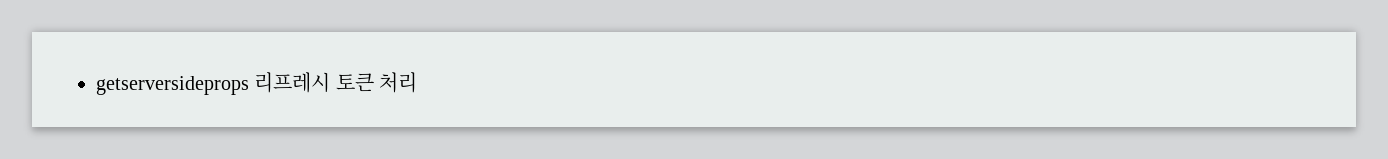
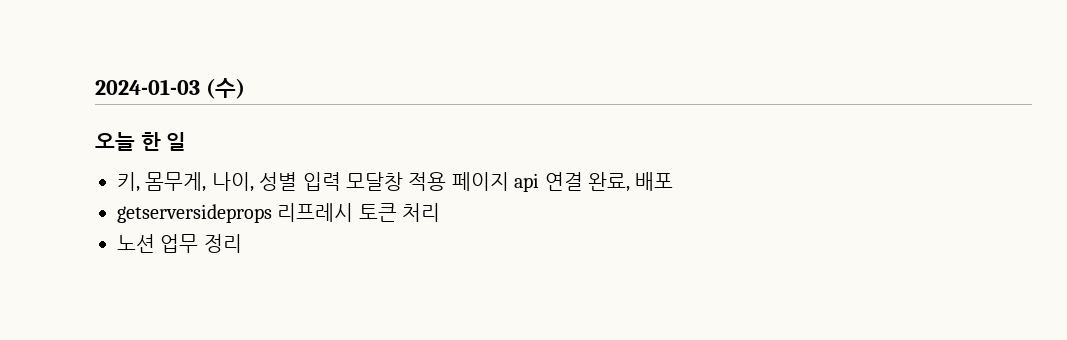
(96, 85) none -> [95,78,245,99] [95,132,187,151] [117,172,674,192] 2024-01-03 (수) // 오늘 한 일 // 키, 몸무게, 나이, 성별 입력 모달창 적용 페이지 api 연결 완료, 배포 //
(418, 82) none -> [117,234,242,253] // 노션 업무 정리

